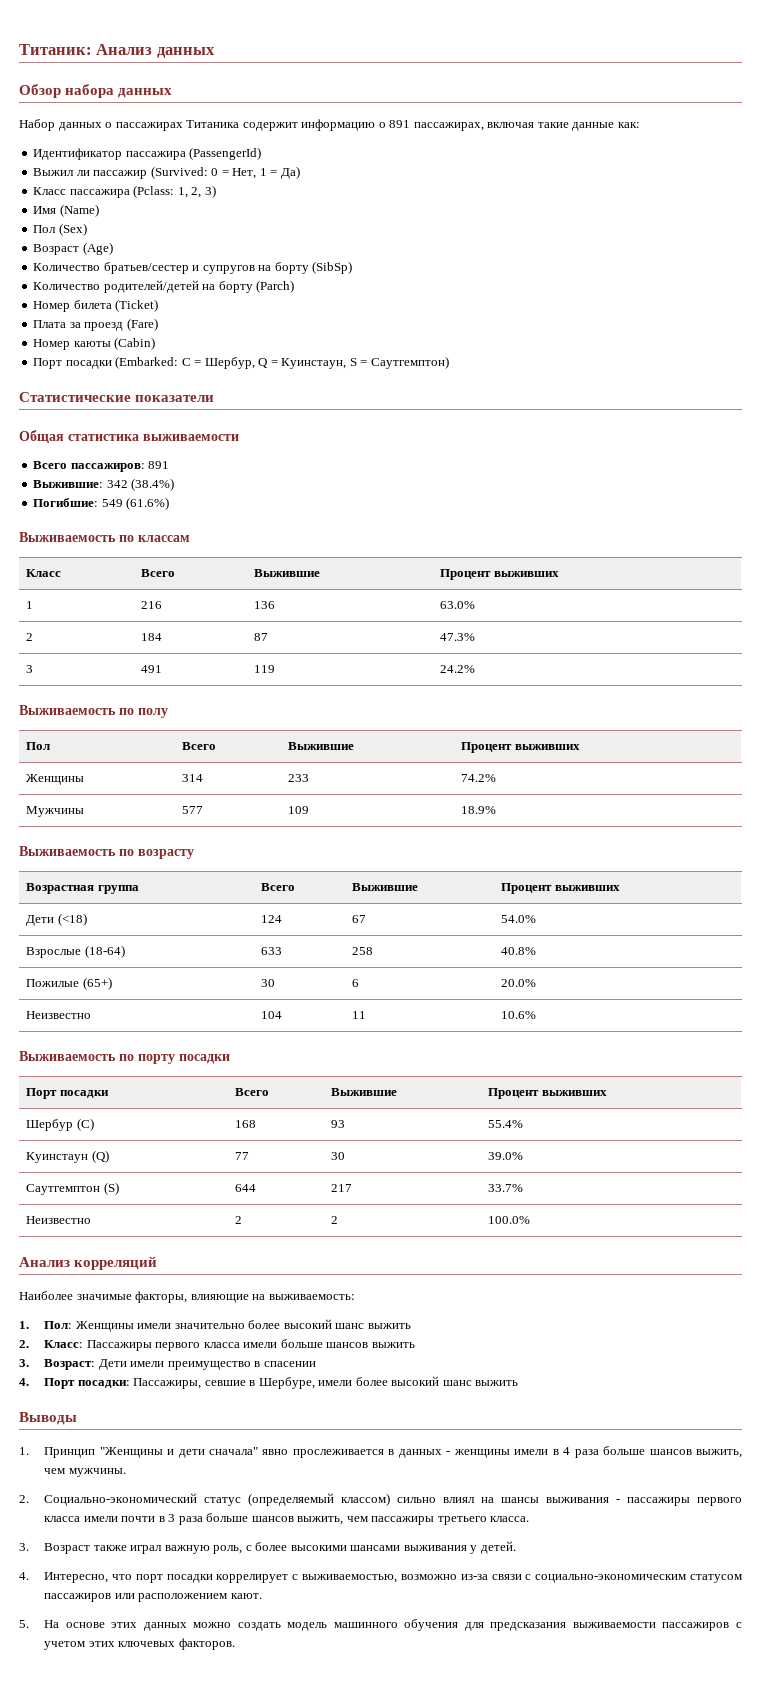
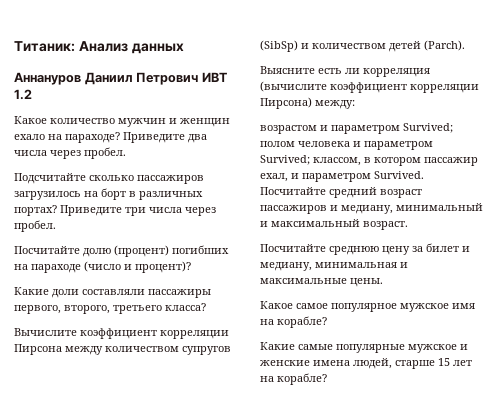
[19,84,173,98] [19,119,640,131] [33,147,262,160] [33,166,300,179] [33,185,216,198] [33,204,99,217] [33,223,87,236] [33,242,113,255] [33,261,353,274] [33,280,295,293] [33,299,159,312] [33,318,158,331] [33,337,156,350] [33,356,449,369] [19,392,215,402] [19,430,239,444] [33,461,170,472] [33,478,175,491] [33,497,170,510] [19,532,190,542] [26,569,62,577] [141,569,176,577] [254,569,321,577] [440,569,559,580] [26,601,34,609] [141,601,163,609] [254,601,276,609] [440,601,476,609] [26,633,34,641] [141,633,163,641] [254,633,269,641] [440,633,476,641] [26,665,34,673] [141,665,163,673] [254,665,276,673] [440,665,476,673] [19,705,168,718] [26,742,51,750] [182,742,217,750] [288,742,355,750] [461,742,580,753] [26,774,85,785] [182,774,204,782] [288,774,310,782] [461,774,497,782] [26,806,85,817] [182,806,204,814] [288,806,310,814] [461,806,497,814] [19,846,194,859] [26,883,139,894] [261,883,296,891] [352,883,419,891] [501,883,620,894] [26,913,87,926] [261,915,283,923] [352,915,367,923] [501,915,537,923] [26,945,125,958] [261,947,283,955] [352,947,374,955] [501,947,537,955] [26,977,112,990] [261,979,276,987] [352,979,360,987] [501,979,537,987] [26,1011,92,1019] [261,1011,283,1019] [352,1011,367,1019] [501,1011,537,1019] [19,1051,230,1064] [26,1088,109,1099] [235,1088,270,1096] [331,1088,398,1096] [488,1088,607,1099] [26,1118,94,1131] [235,1120,257,1128] [331,1120,346,1128] [488,1120,524,1128] [26,1150,109,1163] [235,1152,250,1160] [331,1152,346,1160] [488,1152,524,1160] [26,1182,119,1195] [235,1184,257,1192] [331,1184,353,1192] [488,1184,524,1192] [26,1216,92,1224] [235,1216,243,1224] [331,1216,339,1224] [488,1216,531,1224] [19,1256,158,1270] [19,1291,355,1303] [19,1319,411,1332] [19,1339,415,1351] [19,1359,316,1370] [19,1376,519,1389] [19,1412,77,1425] [19,1446,742,1458] [44,1468,126,1477] [19,1493,742,1506] [44,1513,530,1525] [19,1541,516,1554] [19,1572,742,1583] [44,1593,262,1602] [19,1619,743,1631] [44,1638,235,1650] Обзор набора данных // Набор данных о пассажирах Титаника содержит информацию о 891 пассажирах, включая такие данные как: // Идентификатор пассажира (PassengerId) // Выжил ли пассажир (Survived: 0 = Нет, 1 = Да) // Класс пассажира (Pclass: 1, 2, 3) // Имя (Name) // Пол (Sex) // Возраст (Age) // Количество братьев/сестер и супругов на борту (SibSp) // Количество родителей/детей на борту (Parch) // Номер билета (Ticket) // Плата за проезд (Fare) // Номер каюты (Cabin) // Порт посадки (Embarked: C = Шербур, Q = Куинстаун, S = Саутгемптон) // Статистические показатели // Общая статистика выживаемости // Всего пассажиров: 891 // Выжившие: 342 (38.4%) // Погибшие: 549 (61.6%) // Выживаемость по классам // Класс | Всего | Выжившие | Процент выживших // 1 | 216 | 136 | 63.0% // 2 | 184 | 87 | 47.3% // 3 | 491 | 119 | 24.2% // Выживаемость по полу // Пол | Всего | Выжившие | Процент выживших // Женщины | 314 | 233 | 74.2% // Мужчины | 577 | 109 | 18.9% // Выживаемость по возрасту // Возрастная группа | Всего | Выжившие | Процент выживших // Дети (<18) | 124 | 67 | 54.0% // Взрослые (18-64) | 633 | 258 | 40.8% // Пожилые (65+) | 30 | 6 | 20.0% // Неизвестно | 104 | 11 | 10.6% // Выживаемость по порту посадки // Порт посадки | Всего | Выжившие | Процент выживших // Шербур (C) | 168 | 93 | 55.4% // Куинстаун (Q) | 77 | 30 | 39.0% // Саутгемптон (S) | 644 | 217 | 33.7% // Неизвестно | 2 | 2 | 100.0% // Анализ корреляций // Наиболее значимые факторы, влияющие на выживаемость: // 1. Пол: Женщины имели значительно более высокий шанс выжить // 2. Класс: Пассажиры первого класса имели больше шансов выжить // 3. Возраст: Дети имели преимущество в спасении // 4. Порт посадки: Пассажиры, севшие в Шербуре, имели более высокий шанс выжить // Выводы // 1. Принцип "Женщины и дети сначала" явно прослеживается в данных - женщины имели в 4 раза больше шансов выжить, чем мужчины. // 2. Социально-экономический статус (определяемый классом) сильно влиял на шансы выживания - пассажиры первого класса имели почти в 3 раза больше шансов выжить, чем пассажиры третьего класса. // 3. Возраст также играл важную роль, с более высокими шансами выживания у детей. // 4. Интересно, что порт посадки коррелирует с выживаемостью, возможно из-за связи с социально-экономическим статусом пассажиров или расположением кают. // 5. На основе этих данных можно создать модель машинного обучения для предсказания выживаемости пассажиров с учетом этих ключевых факторов. -> [14,72,227,85] [14,89,32,100] [14,116,230,127] [14,132,207,143] [14,147,126,159] [14,173,204,184] [14,188,203,200] [14,205,216,216] [14,220,56,232] [14,245,229,257] [14,261,191,273] [14,287,211,298] [14,303,206,314] [14,328,229,339] [14,344,231,355] [260,40,465,52] [260,66,430,77] [260,81,479,93] [260,97,355,109] [260,123,453,134] [260,141,433,150] [260,155,478,166] [260,171,424,182] [260,187,422,198] [260,203,483,214] [260,219,408,230] [260,243,470,255] [260,262,408,271] [260,278,383,287] [260,301,475,312] [260,316,327,328] [260,342,468,353] [260,358,472,369] [260,373,327,385] Аннануров Даниил Петрович ИВТ 1.2 // Какое количество мужчин и женщин ехало на параходе? Приведите два числа через пробел. // Подсчитайте сколько пассажиров загрузилось на борт в различных портах? Приведите три числа через пробел. // Посчитайте долю (процент) погибших на параходе (число и процент)? // Какие доли составляли пассажиры первого, второго, третьего класса? // Вычислите коэффициент корреляции Пирсона между количеством супругов (SibSp) и количеством детей (Parch). // Выясните есть ли корреляция (вычислите коэффициент корреляции Пирсона) между: // возрастом и параметром Survived; полом человека и параметром Survived; классом, в котором пассажир ехал, и параметром Survived. Посчитайте средний возраст пассажиров и медиану, минимальный и максимальный возраст. // Посчитайте среднюю цену за билет и медиану, минимальная и максимальные цены. // Какое самое популярное мужское имя на корабле? // Какие самые популярные мужское и женские имена людей, старше 15 лет на корабле?

